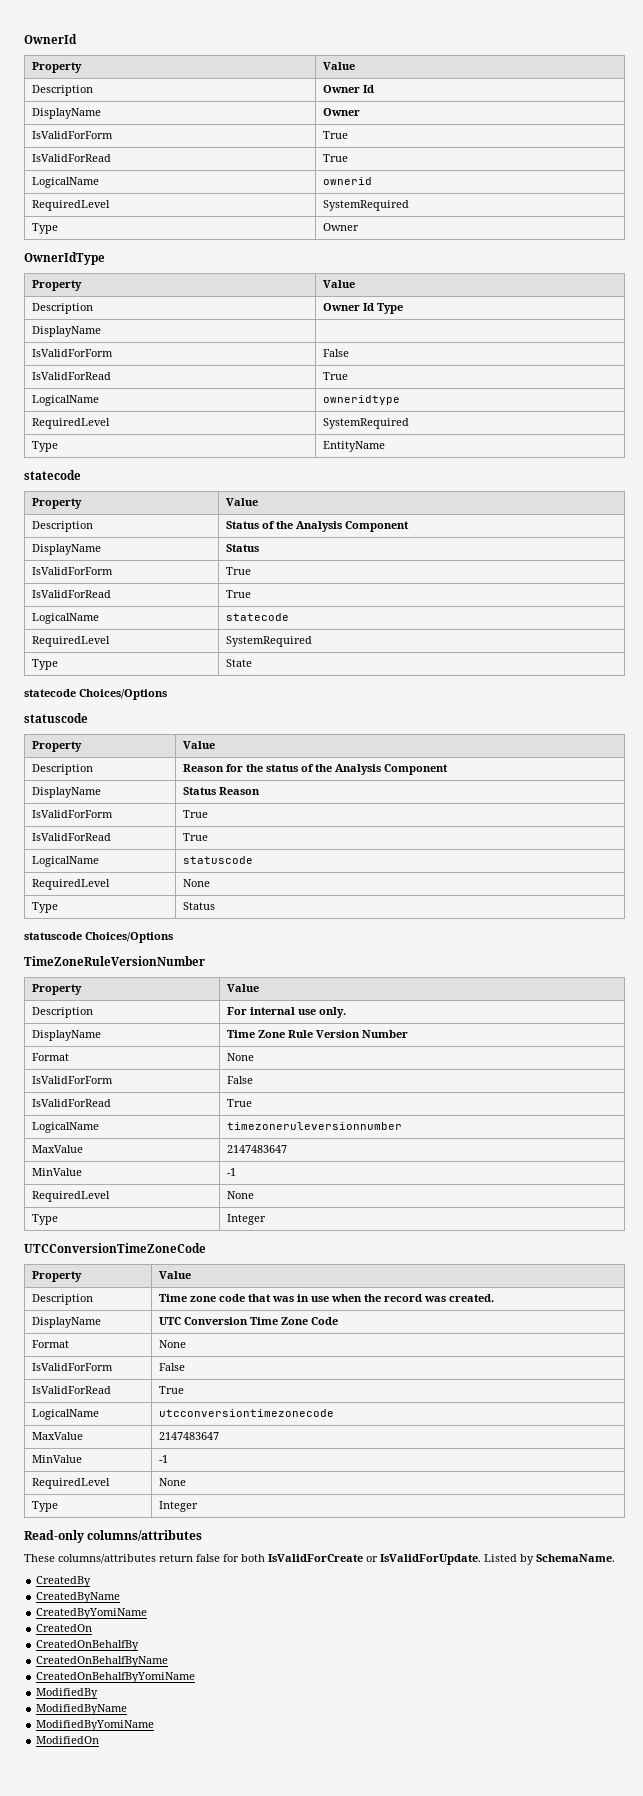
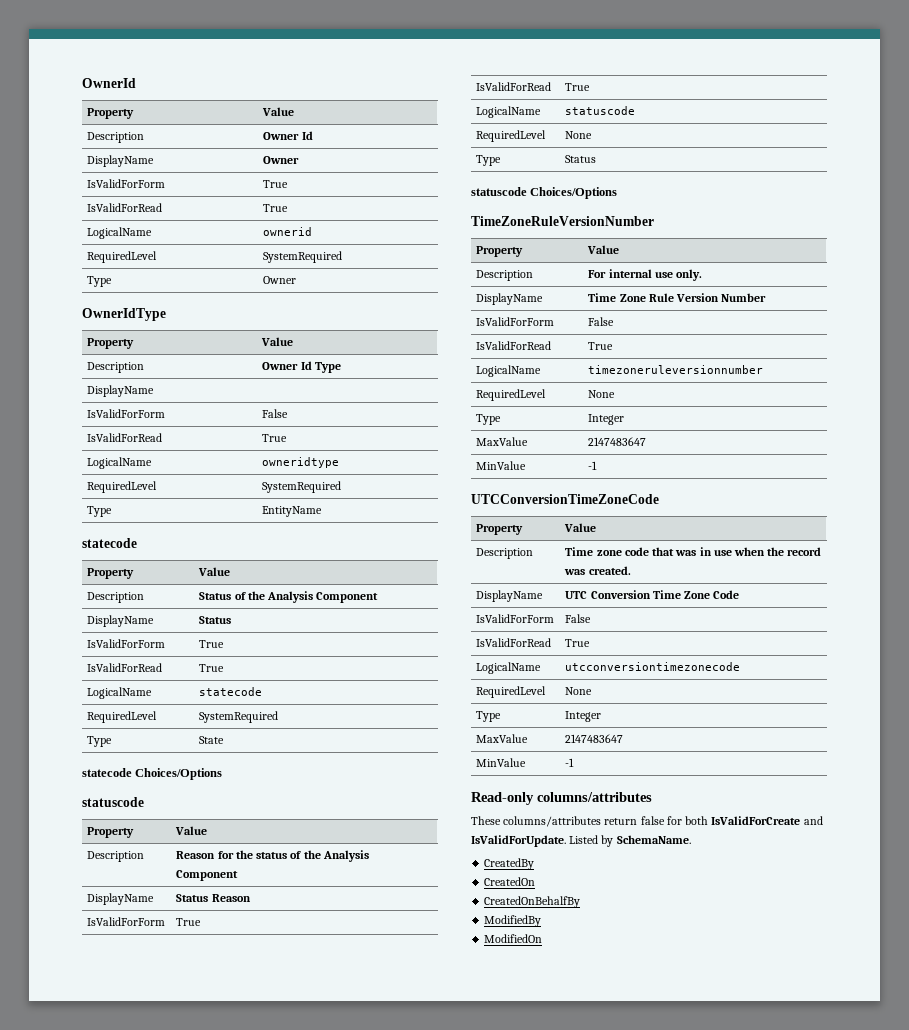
[32,1053,70,1061] [227,1053,255,1061] // Format | None -> (767, 297) none
[32,1145,84,1153] [227,1145,288,1153] [32,1168,83,1176] [227,1168,237,1176] [32,1191,111,1202] [227,1191,255,1199] [32,1214,59,1225] [227,1214,267,1225] // MaxValue | 2147483647 // MinValue | -1 // RequiredLevel | None // Type | Integer -> [476,389,547,401] [588,390,616,398] [476,414,502,425] [588,414,625,425] [476,437,529,446] [588,437,647,446] [476,461,527,470] [588,461,598,470] // RequiredLevel | None // Type | Integer // MaxValue | 2147483647 // MinValue | -1
[32,1340,70,1348] [159,1340,187,1348] // Format | None -> (740, 594) none
[32,1432,84,1440] [159,1432,220,1440] [32,1455,83,1463] [159,1455,169,1463] [32,1478,111,1489] [159,1478,187,1486] [32,1501,59,1512] [159,1501,199,1512] // MaxValue | 2147483647 // MinValue | -1 // RequiredLevel | None // Type | Integer -> [476,686,547,698] [565,687,593,695] [476,711,502,722] [565,711,602,722] [476,734,529,743] [565,734,624,743] [476,758,527,767] [565,758,575,767] // RequiredLevel | None // Type | Integer // MaxValue | 2147483647 // MinValue | -1
[366,1556,378,1562] or -> [803,816,823,825] and
[36,1592,121,1603] [36,1608,148,1619] // CreatedByName // CreatedByYomiName -> (535, 864) none
[36,1656,169,1667] [36,1672,196,1683] // CreatedOnBehalfByName // CreatedOnBehalfByYomiName -> (581, 902) none
[36,1704,128,1715] [36,1720,155,1731] // ModifiedByName // ModifiedByYomiName -> (542, 921) none

